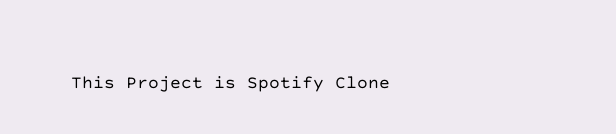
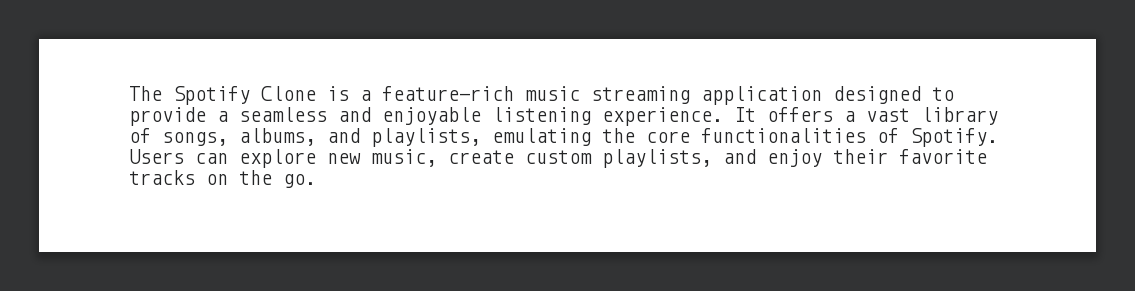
[71,76,390,92] This Project is Spotify Clone -> [129,86,954,105] [129,107,998,126] [129,128,998,147] [129,149,987,168] [129,170,316,188] The Spotify Clone is a feature-rich music streaming application designed to provide a seamless and enjoyable listening experience. It offers a vast library of songs, albums, and playlists, emulating the core functionalities of Spotify. Users can explore new music, create custom playlists, and enjoy their favorite tracks on the go.

